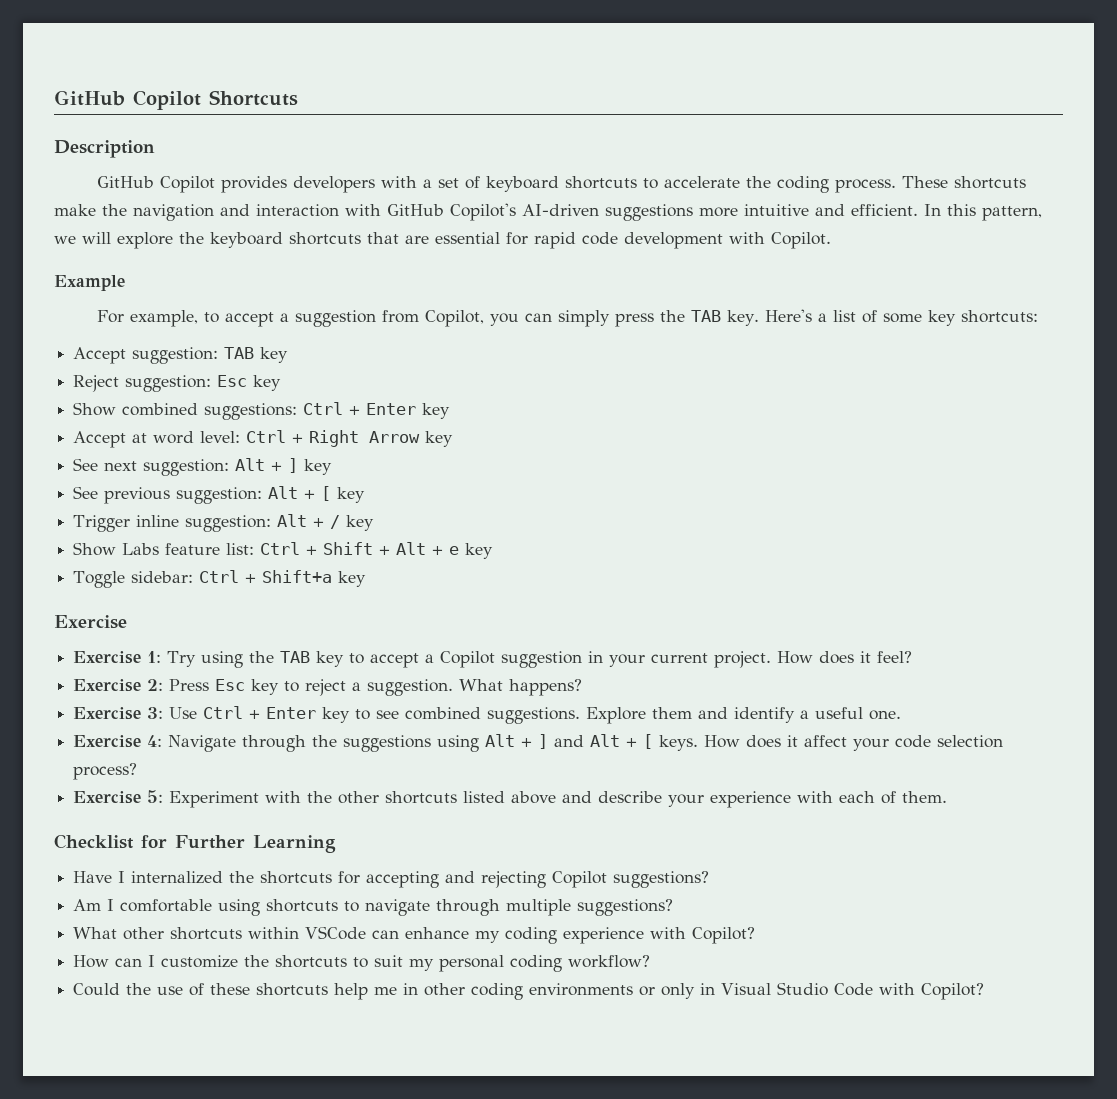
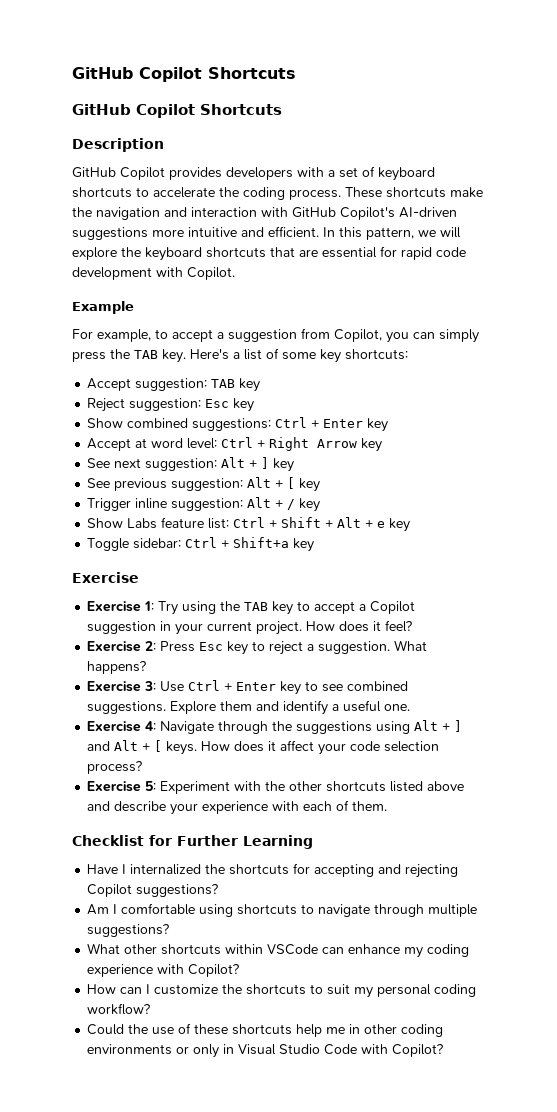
[54,90,298,110] GitHub Copilot Shortcuts -> [72,67,296,82] [72,104,282,118] GitHub Copilot Shortcuts // GitHub Copilot Shortcuts

